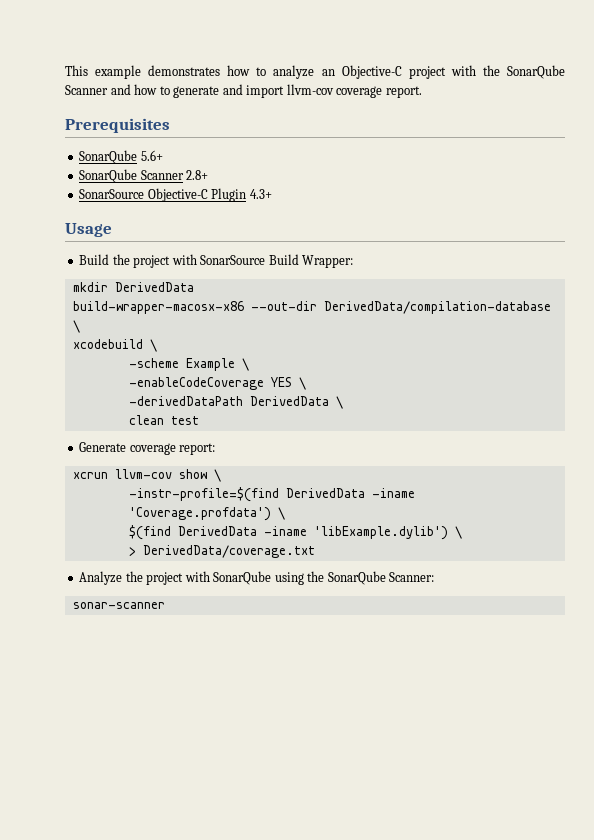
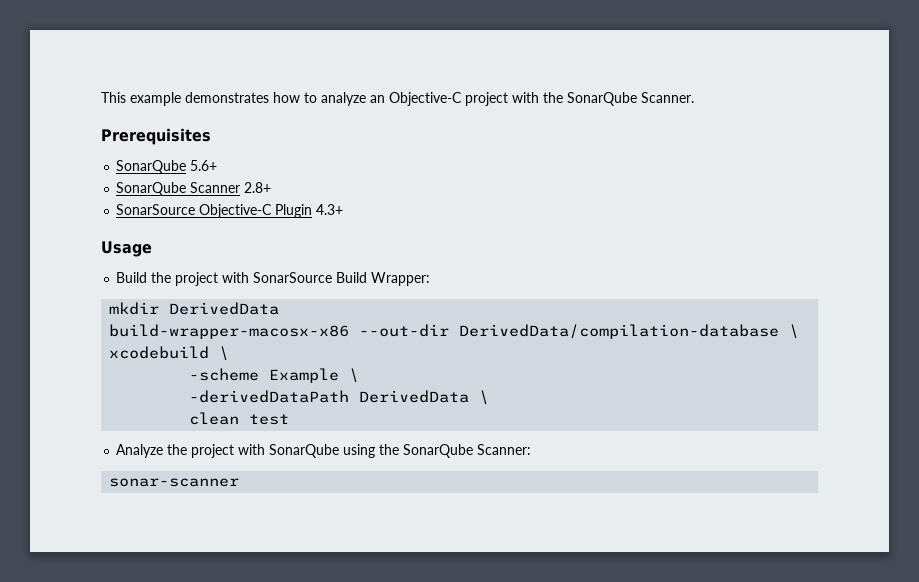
[65,84,422,98] Scanner and how to generate and import llvm-cov coverage report. -> [641,92,694,103] Scanner.
[128,377,306,390] // -enableCodeCoverage YES \ -> (360, 375) none
[79,442,216,455] [72,469,221,482] [128,487,415,502] [128,507,285,521] [128,525,462,540] [128,545,315,558] // Generate coverage report: // xcrun llvm-cov show \ // -instr-profile=$(find DerivedData -iname 'Coverage.profdata') \ // $(find DerivedData -iname 'libExample.dylib') \ // > DerivedData/coverage.txt -> (290, 419) none

